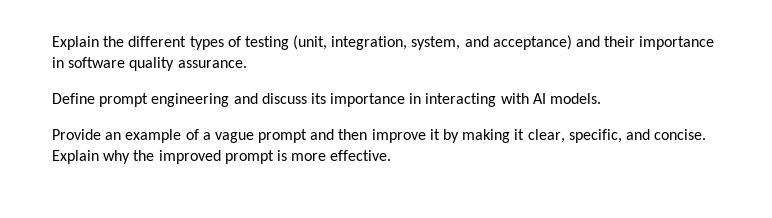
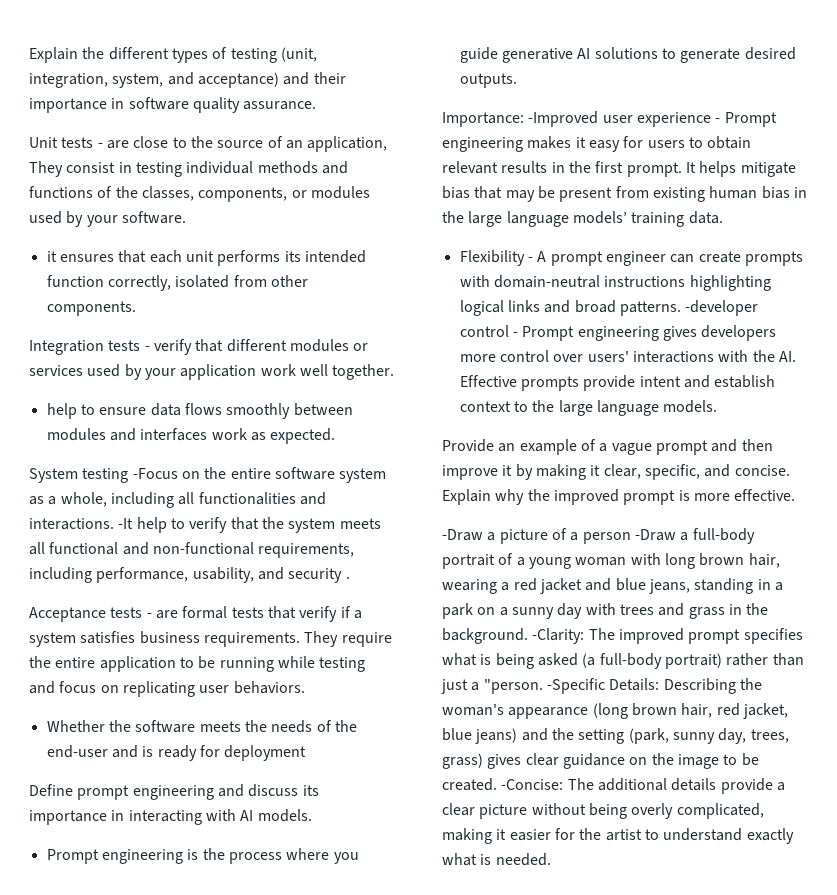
(247, 64) none -> [29,136,388,152] [29,161,348,177] [29,186,370,202] [29,211,186,227] [46,250,366,266] [46,275,308,291] [46,301,136,316] [29,339,369,355] [29,364,395,380] [46,403,353,419] [46,428,336,444] [29,467,387,483] [29,492,326,508] [29,517,381,533] [29,542,355,558] [29,567,350,583] [29,606,362,622] [29,631,392,647] [29,656,366,672] [29,681,305,697] [46,720,357,733] [46,745,307,761] // Unit tests - are close to the source of an application, They consist in testing individual methods and functions of the classes, components, or modules used by your software. // it ensures that each unit performs its intended function correctly, isolated from other components. // Integration tests - verify that different modules or services used by your application work well together. // help to ensure data flows smoothly between modules and interfaces work as expected. // System testing -Focus on the entire software system as a whole, including all functionalities and interactions. -It help to verify that the system meets all functional and non-functional requirements, including performance, usability, and security . // Acceptance tests - are formal tests that verify if a system satisfies business requirements. They require the entire application to be running while testing and focus on replicating user behaviors. // Whether the software meets the needs of the end-user and is ready for deployment
(602, 98) none -> [46,848,359,864] [459,47,796,63] [459,73,517,88] [442,111,777,127] [442,136,752,152] [442,161,796,177] [442,186,807,202] [442,211,723,227] [459,250,803,266] [459,275,771,291] [459,300,759,316] [459,325,777,341] [459,350,796,363] [459,375,776,391] [459,400,718,416] // Prompt engineering is the process where you guide generative AI solutions to generate desired outputs. // Importance: -Improved user experience - Prompt engineering makes it easy for users to obtain relevant results in the first prompt. It helps mitigate bias that may be present from existing human bias in the large language models’ training data. // Flexibility - A prompt engineer can create prompts with domain-neutral instructions highlighting logical links and broad patterns. -developer control - Prompt engineering gives developers more control over users' interactions with the AI. Effective prompts provide intent and establish context to the large language models.
(392, 155) none -> [442,528,755,544] [442,553,780,569] [442,578,783,594] [442,603,769,619] [442,628,803,644] [442,653,804,669] [441,678,762,694] [442,703,788,719] [442,728,789,744] [442,753,759,769] [442,778,785,794] [442,803,764,819] [442,828,794,844] [442,853,551,866] // -Draw a picture of a person -Draw a full-body portrait of a young woman with long brown hair, wearing a red jacket and blue jeans, standing in a park on a sunny day with trees and grass in the background. -Clarity: The improved prompt specifies what is being asked (a full-body portrait) rather than just a "person. -Specific Details: Describing the woman's appearance (long brown hair, red jacket, blue jeans) and the setting (park, sunny day, trees, grass) gives clear guidance on the image to be created. -Concise: The additional details provide a clear picture without being overly complicated, making it easier for the artist to understand exactly what is needed.

